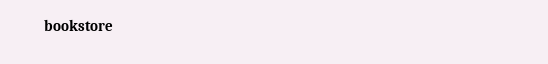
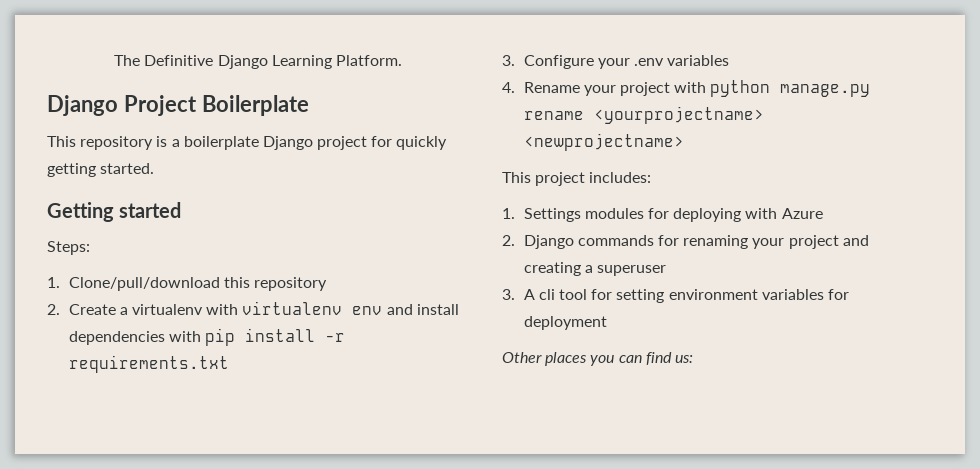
[44,19,113,31] bookstore -> [114,55,402,69] [47,95,309,116] [47,136,448,150] [47,163,155,177] [47,202,182,222] [47,241,90,255] [47,277,328,291] [47,301,459,315] [68,328,346,346] [68,355,229,373] [502,55,730,69] [502,80,871,97] [523,106,764,124] [523,133,684,151] [502,172,652,186] [502,208,823,222] [502,235,869,249] [523,262,667,276] [502,289,849,303] [523,316,607,330] [502,352,693,366] The Definitive Django Learning Platform. // Django Project Boilerplate // This repository is a boilerplate Django project for quickly getting started. // Getting started // Steps: // 1. Clone/pull/download this repository // 2. Create a virtualenv with virtualenv env and install dependencies with pip install -r requirements.txt // 3. Configure your .env variables // 4. Rename your project with python manage.py rename <yourprojectname> <newprojectname> // This project includes: // 1. Settings modules for deploying with Azure // 2. Django commands for renaming your project and creating a superuser // 3. A cli tool for setting environment variables for deployment // Other places you can find us:

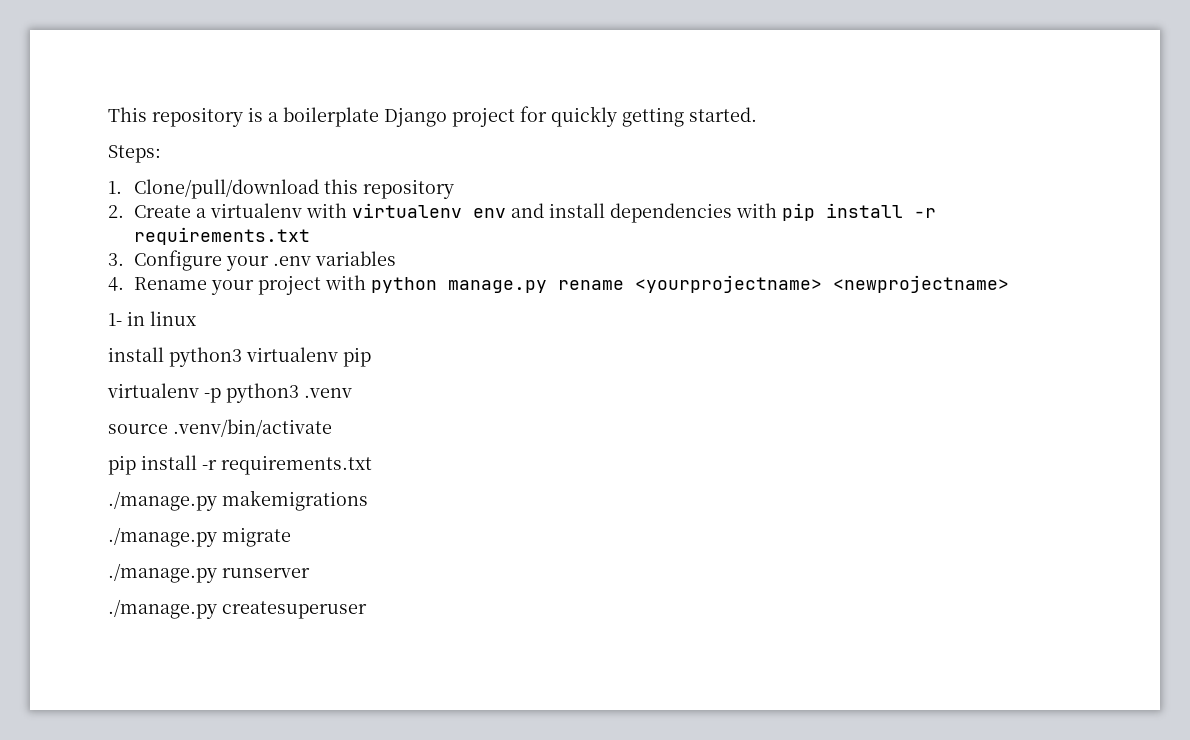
[114,55,402,69] [47,95,309,116] The Definitive Django Learning Platform. // Django Project Boilerplate // -> (108, 114) none
[47,202,182,222] // Getting started -> (757, 114) none
[502,172,652,186] [502,208,823,222] [502,235,869,249] [523,262,667,276] [502,289,849,303] [523,316,607,330] [502,352,693,366] This project includes: // 1. Settings modules for deploying with Azure // 2. Django commands for renaming your project and creating a superuser // 3. A cli tool for setting environment variables for deployment // Other places you can find us: -> [108,311,196,326] [108,347,371,367] [107,383,352,403] [108,419,332,437] [108,455,372,475] [108,490,368,511] [108,527,291,547] [108,563,310,583] [108,599,367,619] 1- in linux // install python3 virtualenv pip // virtualenv -p python3 .venv // source .venv/bin/activate // pip install -r requirements.txt // ./manage.py makemigrations // ./manage.py migrate // ./manage.py runserver // ./manage.py createsuperuser

